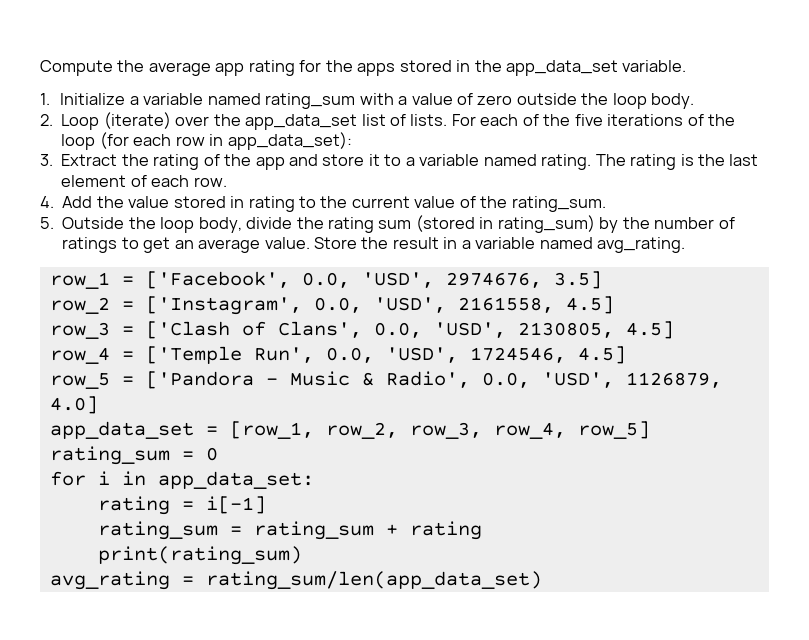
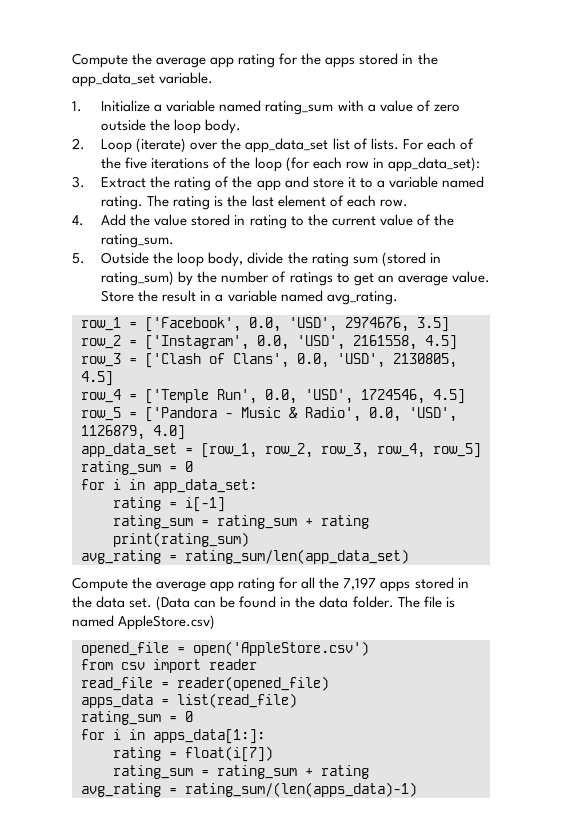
(542, 580) none -> [72,577,469,592] [72,596,455,611] [72,615,216,630] [81,641,369,656] [81,659,257,673] [81,676,329,691] [81,693,297,708] [81,711,193,725] [81,729,265,744] [113,746,273,762] [113,765,369,779] [81,782,417,797] // Compute the average app rating for all the 7,197 apps stored in the data set. (Data can be found in the data folder. The file is named AppleStore.csv) // opened_file = open('AppleStore.csv') // from csv import reader // read_file = reader(opened_file) // apps_data = list(read_file) // rating_sum = 0 // for i in apps_data[1:]: // rating = float(i[7]) // rating_sum = rating_sum + rating // avg_rating = rating_sum/(len(apps_data)-1)

